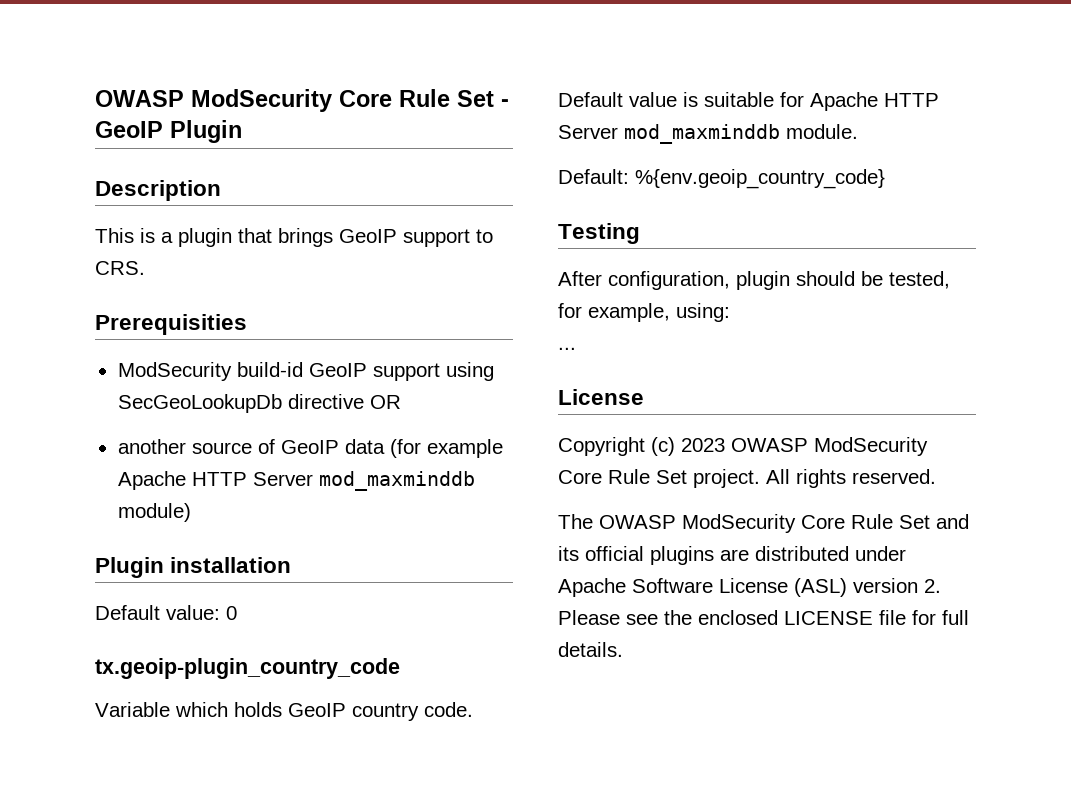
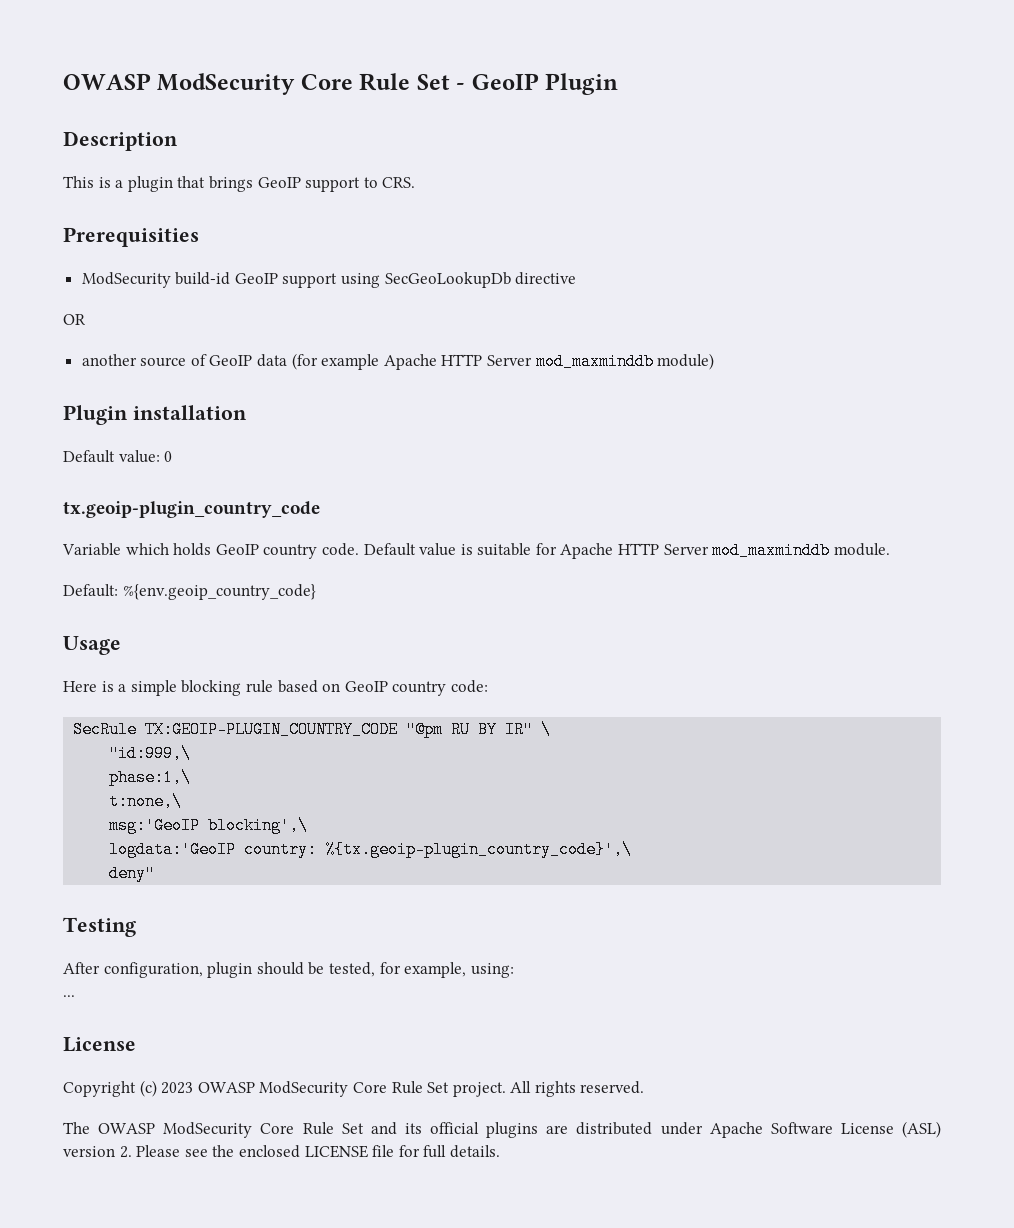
(364, 401) none -> (577, 278) //
(885, 179) none -> [63,636,121,655] [63,680,488,696] [73,721,552,738] [109,745,192,762] [109,769,192,786] [109,793,183,810] [109,817,309,834] [109,841,633,858] [109,865,156,882] // Usage // Here is a simple blocking rule based on GeoIP country code: // SecRule TX:GEOIP-PLUGIN_COUNTRY_CODE "@pm RU BY IR" \ // "id:999,\ // phase:1,\ // t:none,\ // msg:'GeoIP blocking',\ // logdata:'GeoIP country: %{tx.geoip-plugin_country_code}',\ // deny"

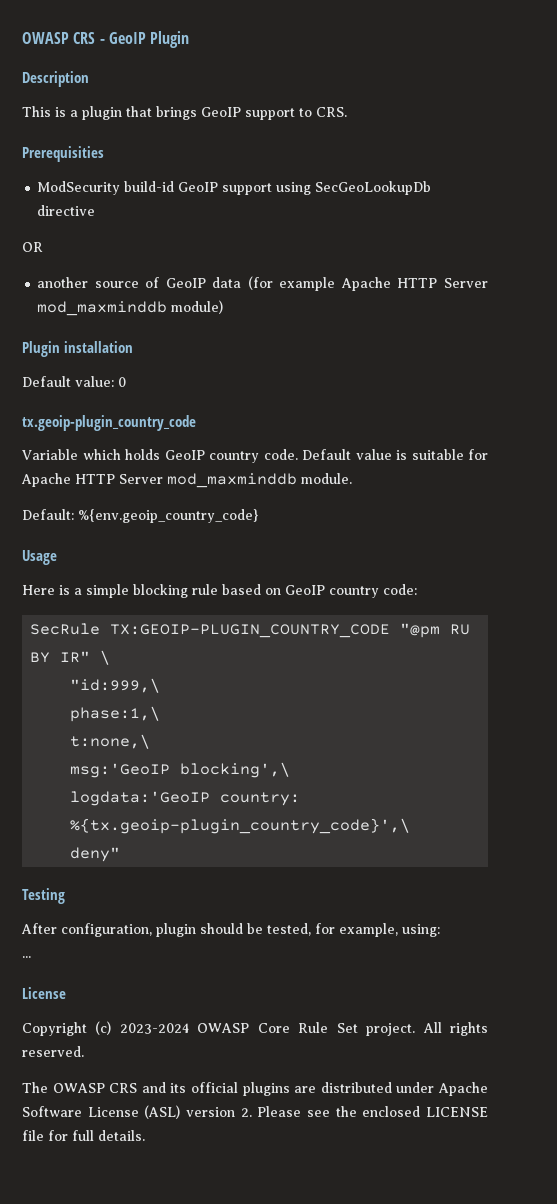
[63,73,450,95] OWASP ModSecurity Core Rule Set -> [22,32,96,44] OWASP CRS
[161,1081,349,1097] 2023 OWASP ModSecurity -> [119,1023,250,1034] 2023-2024 OWASP
[163,1122,364,1138] ModSecurity Core Rule Set -> [109,1083,138,1093] CRS

